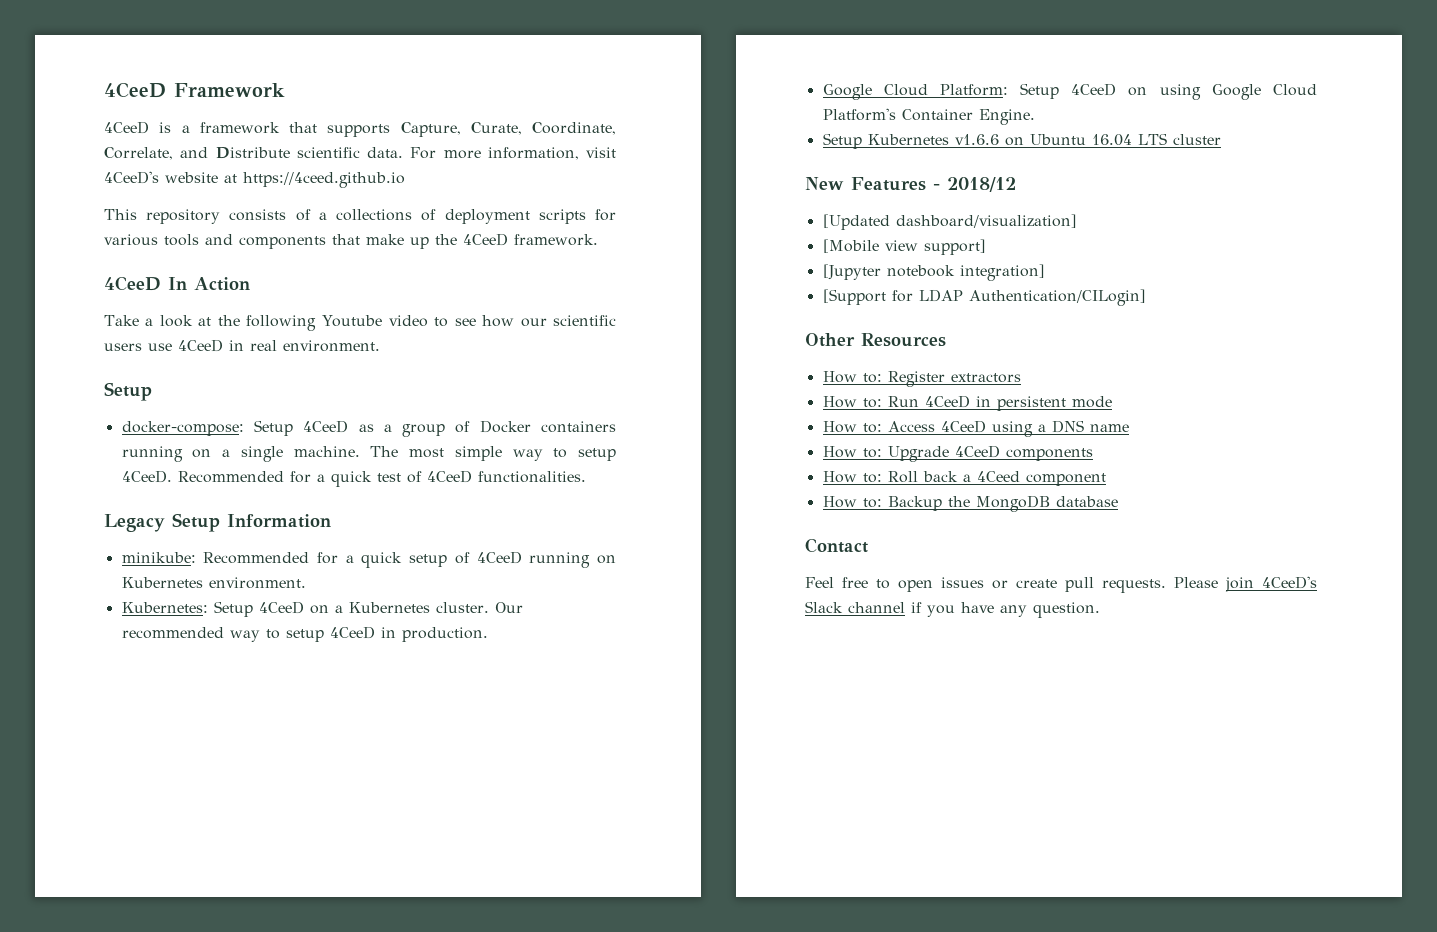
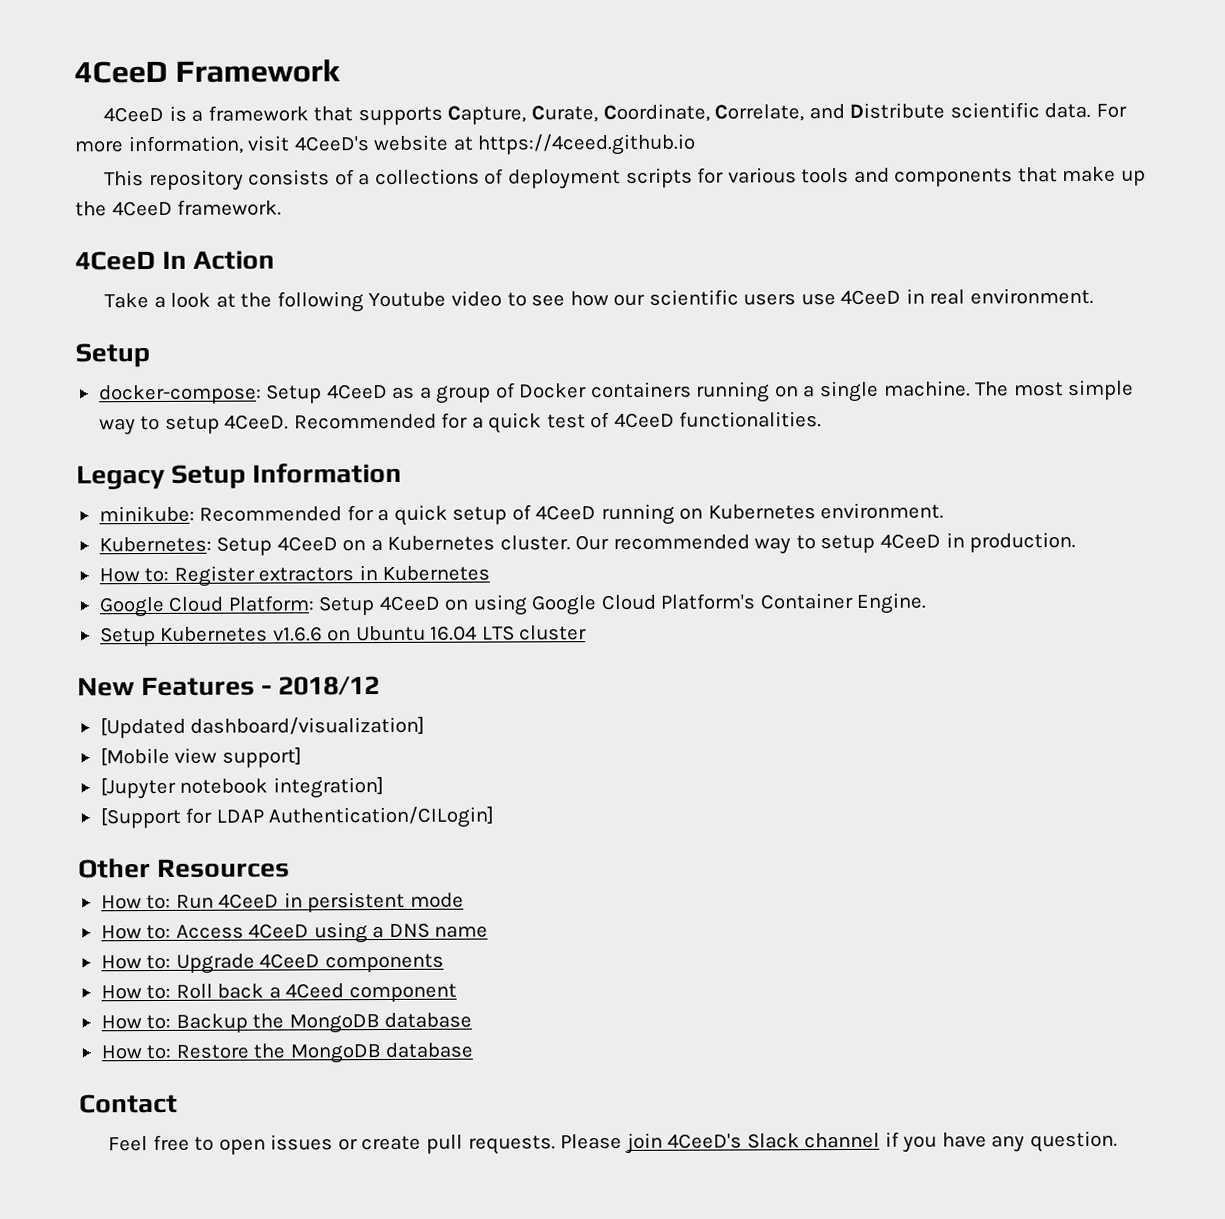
(488, 634) none -> [98,565,491,587] // How to: Register extractors in Kubernetes
[822,371,1021,387] // How to: Register extractors -> (291, 868) none
(1118, 501) none -> [100,1042,474,1064] // How to: Restore the MongoDB database

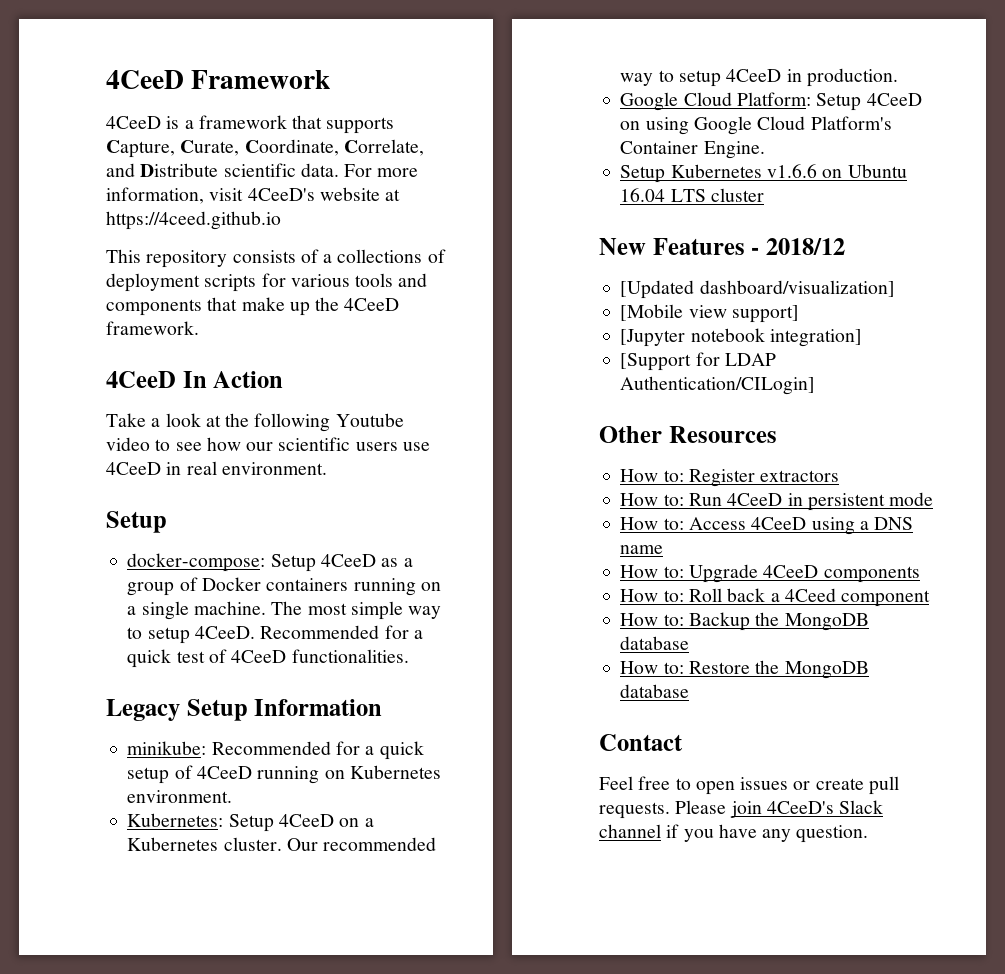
[98,565,491,587] // How to: Register extractors in Kubernetes -> (898, 77) none
(291, 868) none -> [620,469,840,487] // How to: Register extractors

